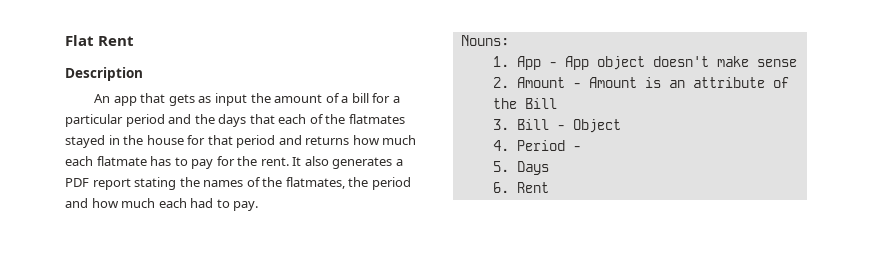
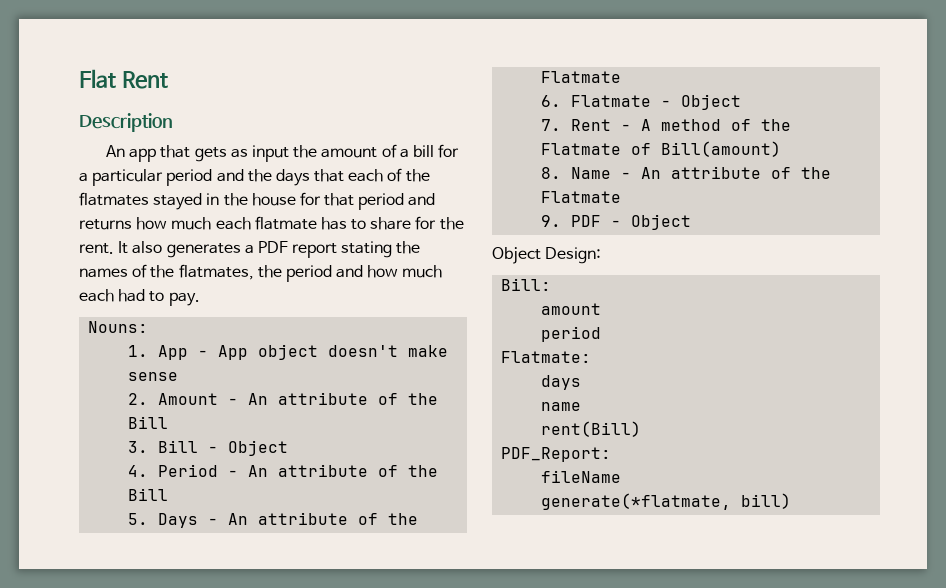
[191,159,214,169] pay -> [370,217,412,230] share
[588,77,685,88] Amount is an -> [248,393,269,405] An
[492,161,549,175] [492,182,549,193] // 5. Days // 6. Rent -> [248,464,439,477] [128,488,169,501] [128,512,419,528] [541,71,622,83] [541,94,742,110] [541,119,792,131] [541,141,782,157] [541,166,832,179] [541,191,622,203] [541,214,692,230] [492,247,602,264] [501,278,552,291] [541,303,602,315] [541,326,602,342] [501,351,592,363] [541,375,582,390] [541,402,582,411] [541,421,642,437] [501,447,612,462] [541,470,622,483] [541,493,792,510] An attribute of the Bill // 5. Days - An attribute of the Flatmate // 6. Flatmate - Object // 7. Rent - A method of the Flatmate of Bill(amount) // 8. Name - An attribute of the Flatmate // 9. PDF - Object // Object Design: // Bill: // amount // period // Flatmate: // days // name // rent(Bill) // PDF_Report: // fileName // generate(*flatmate, bill)

